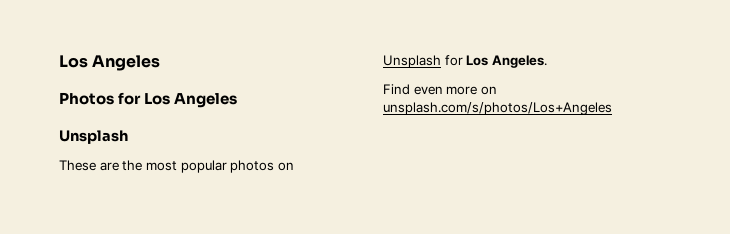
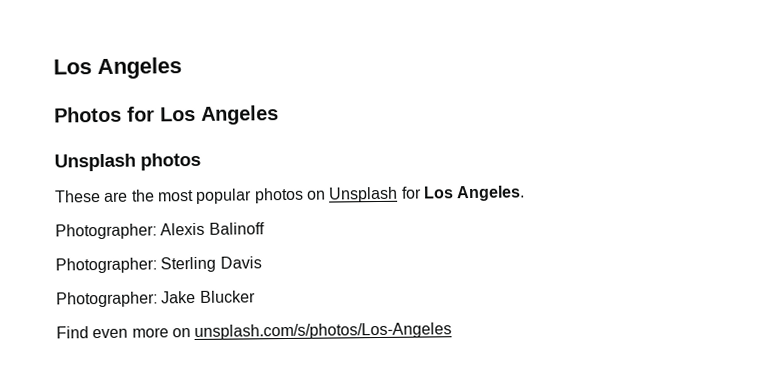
(128, 137) none -> [140,152,201,171] photos
(547, 61) none -> [55,222,265,240] [55,256,262,274] [56,290,256,308] // Photographer: Alexis Balinoff // Photographer: Sterling Davis // Photographer: Jake Blucker
[383,102,612,115] unsplash.com/s/photos/Los+Angeles -> [194,322,453,340] unsplash.com/s/photos/Los-Angeles

